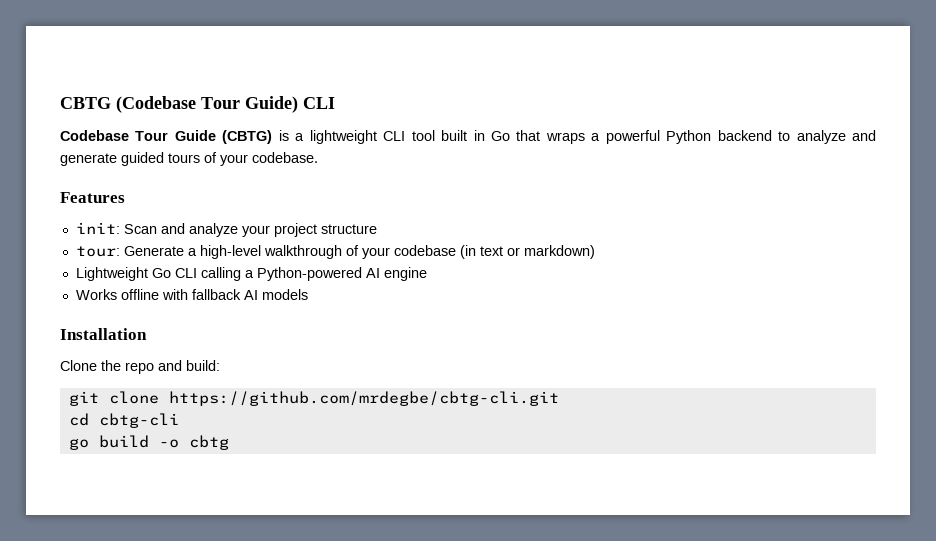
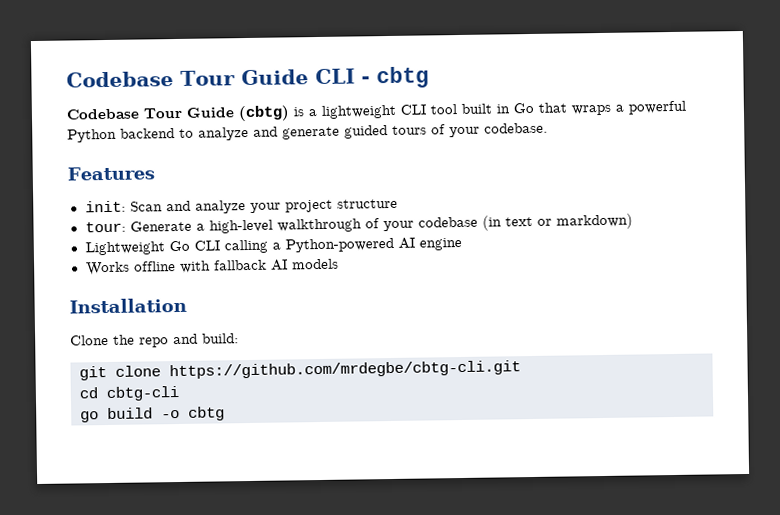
[60,96,335,113] [60,130,273,144] CBTG (Codebase Tour Guide) CLI // Codebase Tour Guide (CBTG) -> [66,66,429,89] [66,105,290,122] Codebase Tour Guide CLI - cbtg // Codebase Tour Guide (cbtg)

